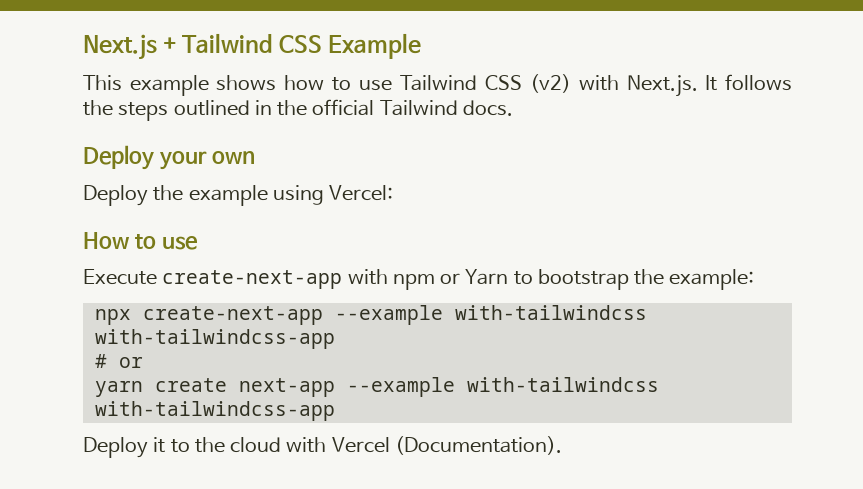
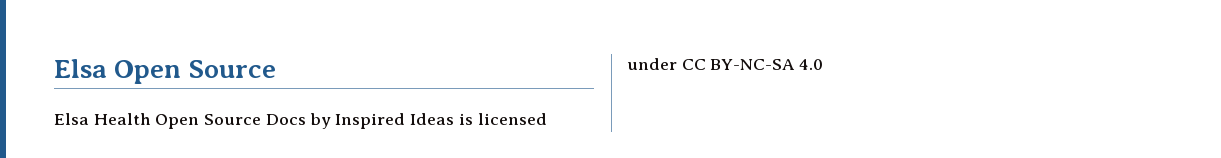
[83,33,422,60] [83,74,792,97] [83,99,513,121] [83,145,255,170] [83,185,394,206] [83,232,198,250] [83,269,755,290] [94,305,647,325] [94,329,335,349] [94,354,143,368] [94,377,659,397] [94,401,335,421] [83,436,562,458] Next.js + Tailwind CSS Example // This example shows how to use Tailwind CSS (v2) with Next.js. It follows the steps outlined in the official Tailwind docs. // Deploy your own // Deploy the example using Vercel: // How to use // Execute create-next-app with npm or Yarn to bootstrap the example: // npx create-next-app --example with-tailwindcss with-tailwindcss-app // # or // yarn create next-app --example with-tailwindcss with-tailwindcss-app // Deploy it to the cloud with Vercel (Documentation). -> [54,59,276,84] [54,113,547,129] [627,58,824,70] Elsa Open Source // Elsa Health Open Source Docs by Inspired Ideas is licensed under CC BY-NC-SA 4.0

